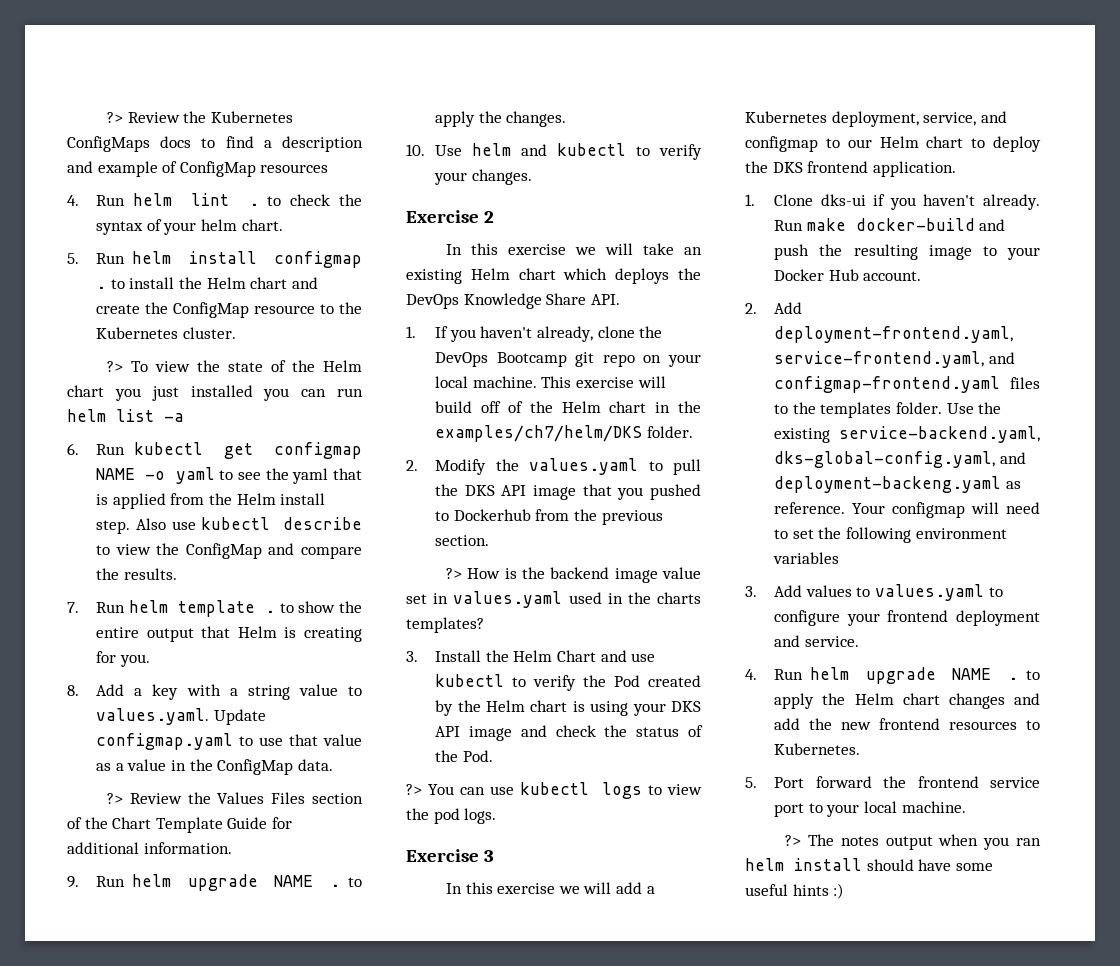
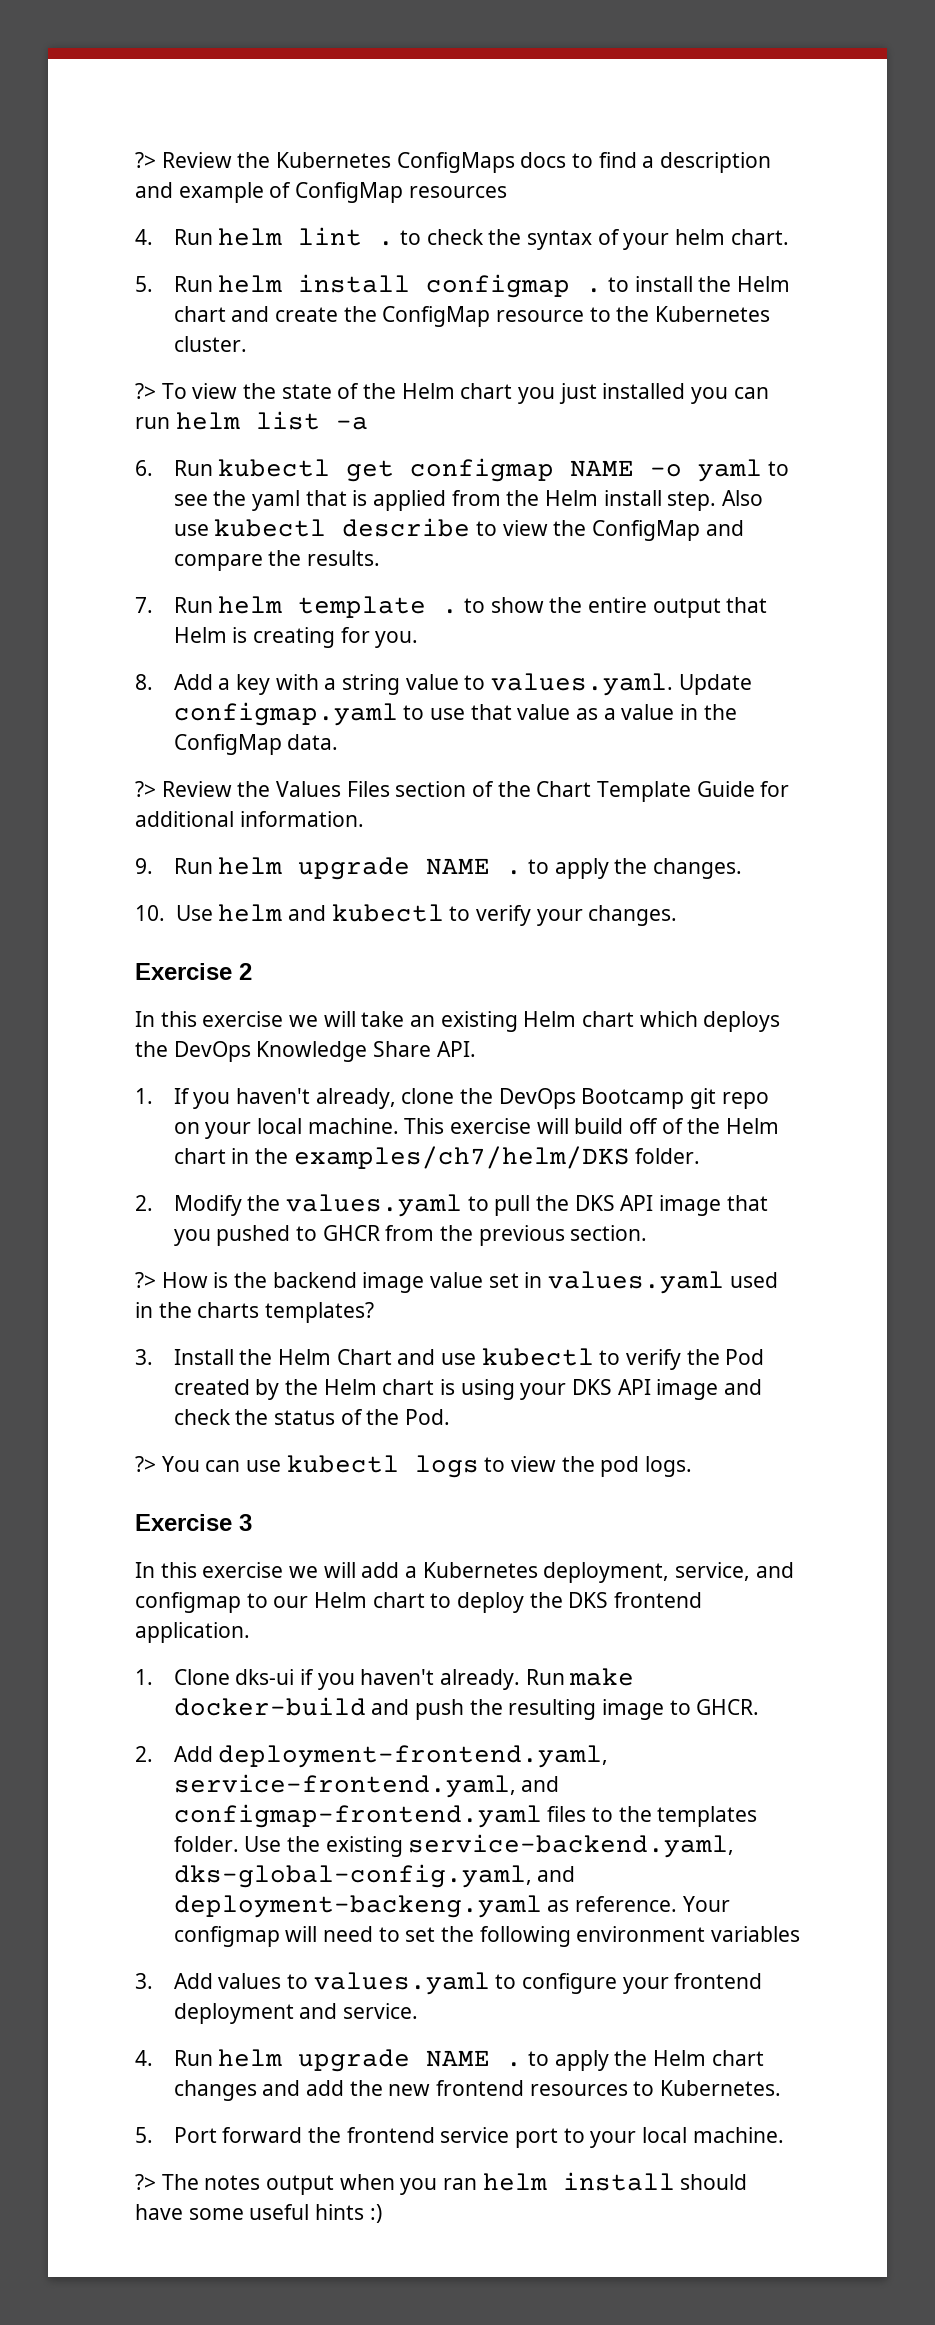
[453,509,531,521] Dockerhub -> [322,1225,380,1241] GHCR
[1007,247,1040,260] [774,269,922,281] your Docker Hub account. -> [696,1699,760,1715] GHCR.

